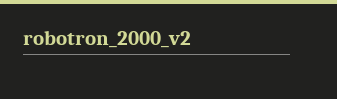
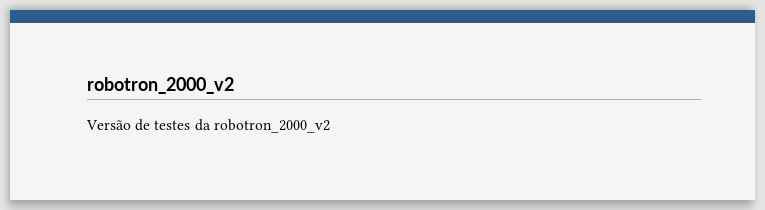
[23,30,191,48] robotron_2000_v2 -> [87,77,234,94] [86,119,330,133] robotron_2000_v2 // Versão de testes da robotron_2000_v2

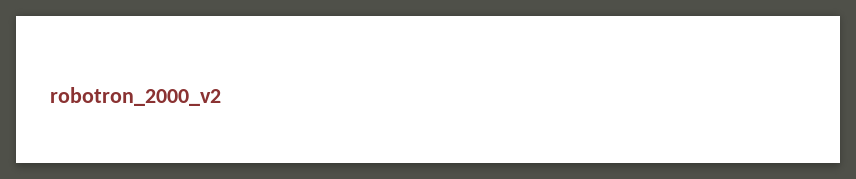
[87,77,234,94] [86,119,330,133] robotron_2000_v2 // Versão de testes da robotron_2000_v2 -> [50,87,221,106] robotron_2000_v2

